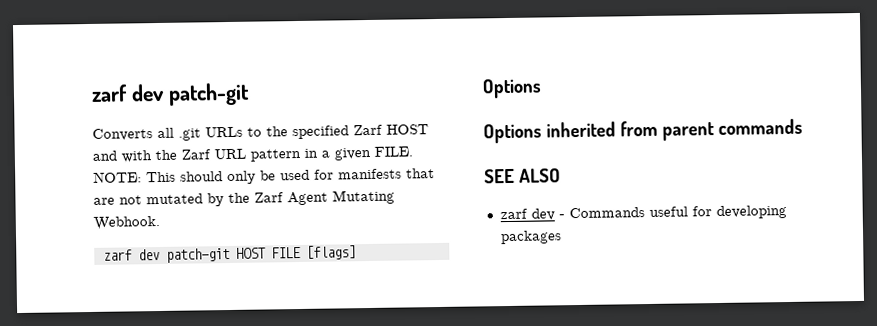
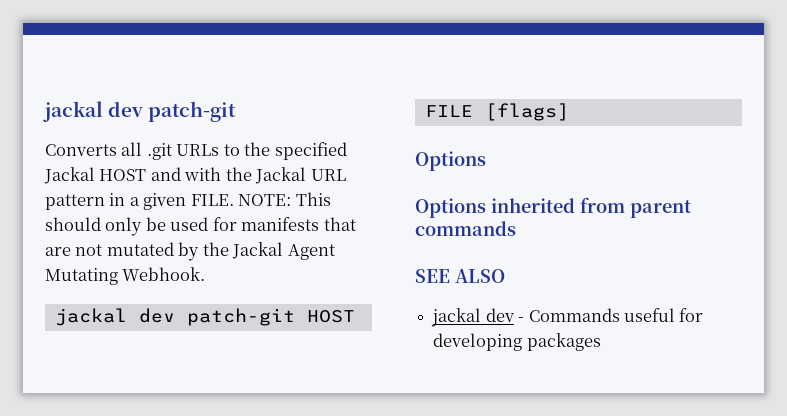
[91,84,128,102] zarf -> [43,101,103,122] jackal
[353,124,383,136] Zarf -> [44,167,95,184] Jackal
[181,149,211,160] Zarf -> [255,167,307,184] Jackal
[254,192,284,203] Zarf -> [232,242,284,259] Jackal
[102,249,132,261] zarf -> [54,308,127,326] jackal
[499,208,528,220] zarf -> [431,308,482,327] jackal

